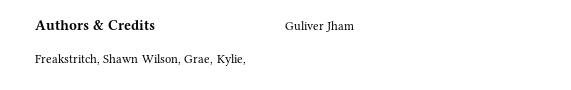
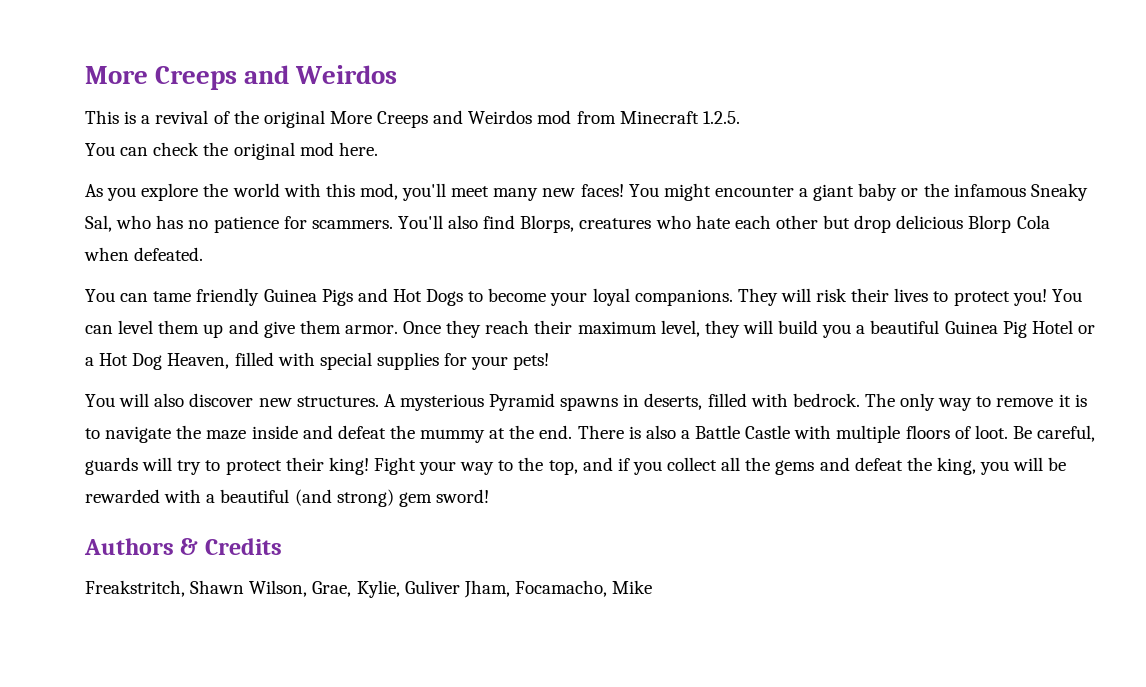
(35, 25) none -> [85,65,398,90] [85,110,740,128] [85,142,378,160] [85,183,1088,201] [85,215,1050,233] [84,247,204,261] [85,288,1082,306] [85,320,1095,338] [85,352,550,370] [85,393,1087,411] [85,425,1096,443] [85,457,1067,475] [85,489,489,507] More Creeps and Weirdos // This is a revival of the original More Creeps and Weirdos mod from Minecraft 1.2.5. // You can check the original mod here. // As you explore the world with this mod, you'll meet many new faces! You might encounter a giant baby or the infamous Sneaky Sal, who has no patience for scammers. You'll also find Blorps, creatures who hate each other but drop delicious Blorp Cola when defeated. // You can tame friendly Guinea Pigs and Hot Dogs to become your loyal companions. They will risk their lives to protect you! You can level them up and give them armor. Once they reach their maximum level, they will build you a beautiful Guinea Pig Hotel or a Hot Dog Heaven, filled with special supplies for your pets! // You will also discover new structures. A mysterious Pyramid spawns in deserts, filled with bedrock. The only way to remove it is to navigate the maze inside and defeat the mummy at the end. There is also a Battle Castle with multiple floors of loot. Be careful, guards will try to protect their king! Fight your way to the top, and if you collect all the gems and defeat the king, you will be rewarded with a beautiful (and strong) gem sword! //
[326,21,355,32] Jham -> [463,580,653,598] Jham, Focamacho, Mike

